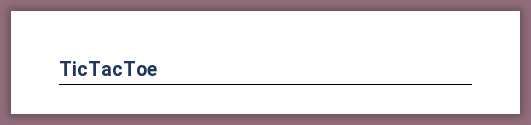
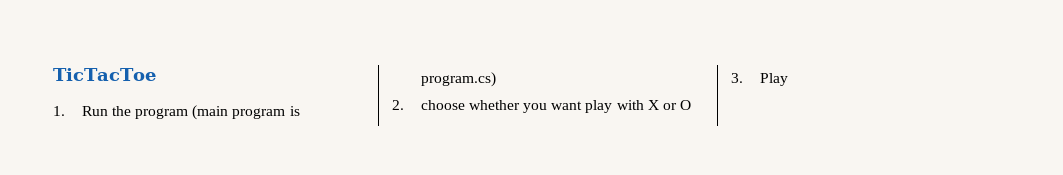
(157, 68) none -> [53,105,300,120] [420,72,496,87] [392,100,692,113] [731,73,788,86] // 1. Run the program (main program is program.cs) // 2. choose whether you want play with X or O // 3. Play

